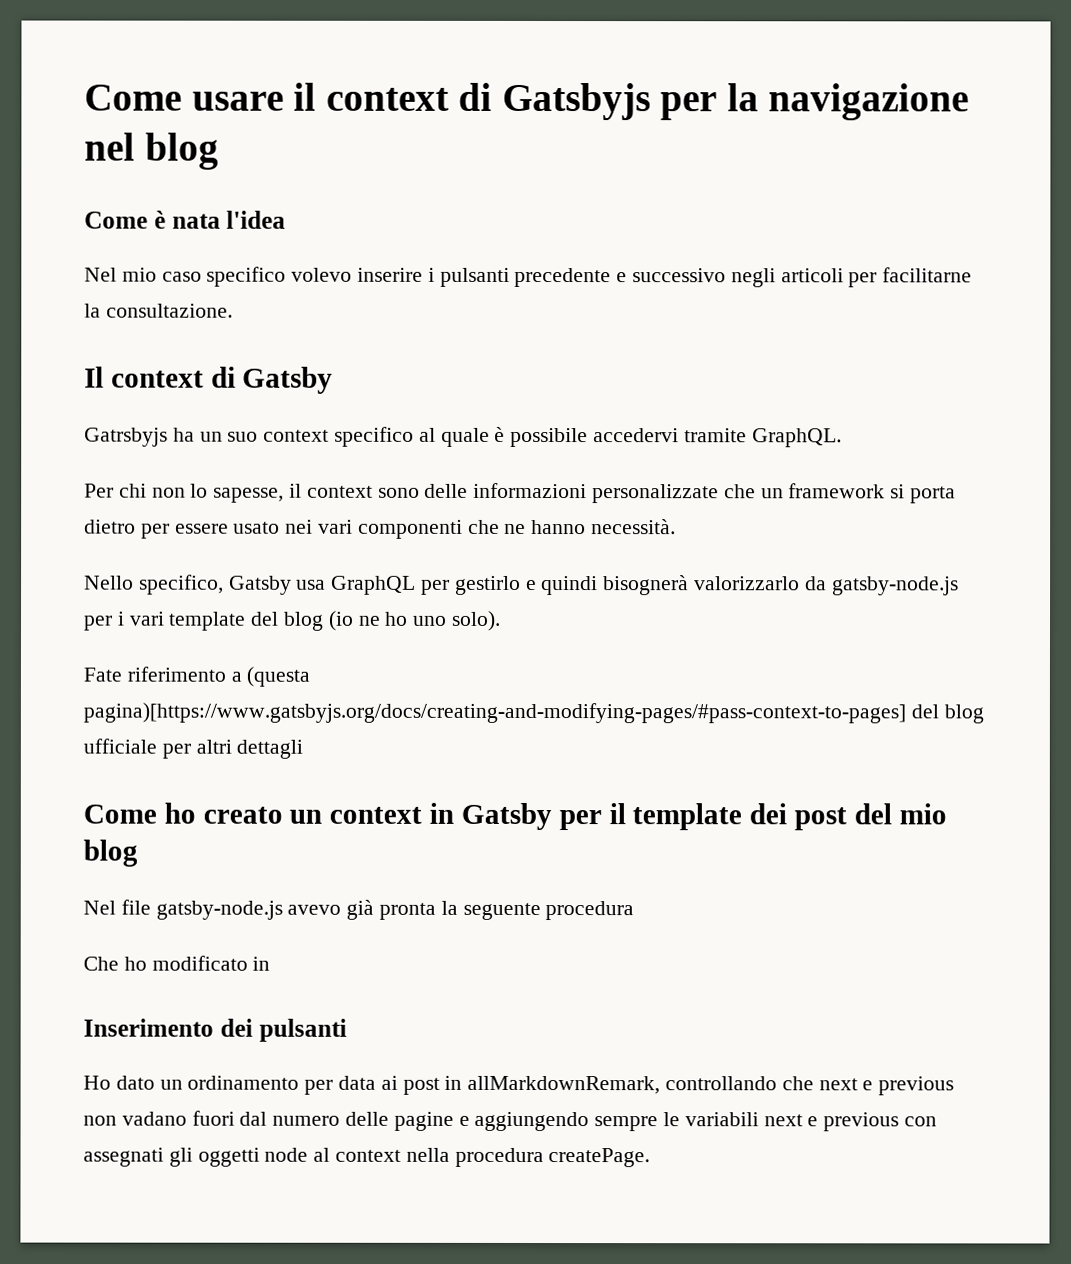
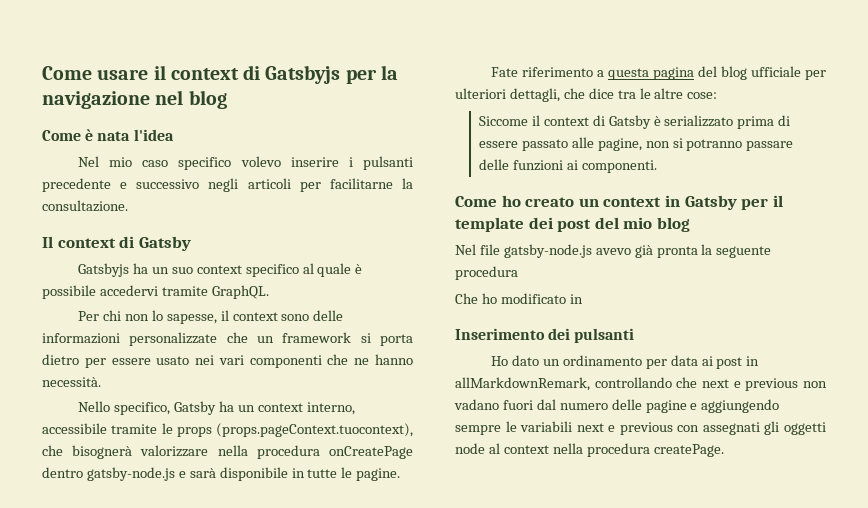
[84,427,168,447] Gatrsbyjs -> [78,263,130,277] Gatsbyjs
[296,575,959,596] [84,610,502,631] usa GraphQL per gestirlo e quindi bisognerà valorizzarlo da gatsby-node.js per i vari template del blog (io ne ho uno solo). -> [218,401,355,415] [42,423,413,437] [42,445,413,459] [42,467,401,481] ha un context interno, accessibile tramite le props (props.pageContext.tuocontext), che bisognerà valorizzare nella procedura onCreatePage dentro gatsby-node.js e sarà disponibile in tutte le pagine.
[246,666,311,687] [83,702,906,724] (questa pagina)[https://www.gatsbyjs.org/docs/creating-and-modifying-pages/#pass-context-to-pages] -> [608,67,695,80] questa pagina
[195,739,304,759] altri dettagli -> [455,88,718,102] [478,115,791,129] [478,137,794,151] [478,159,657,173] ulteriori dettagli, che dice tra le altre cose: // Siccome il context di Gatsby è serializzato prima di essere passato alle pagine, non si potranno passare delle funzioni ai componenti.

